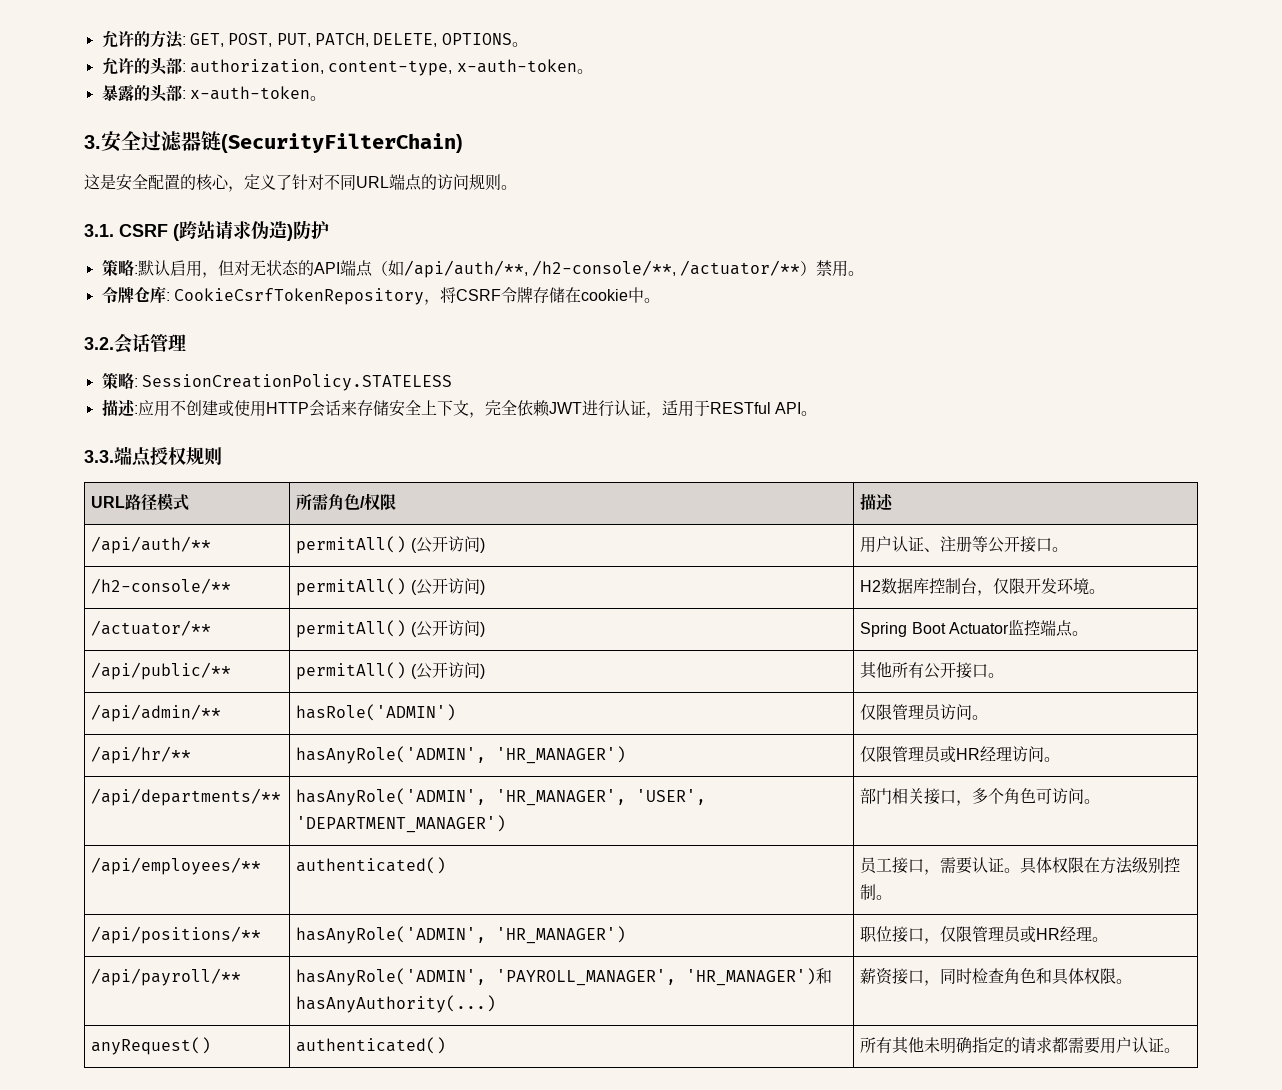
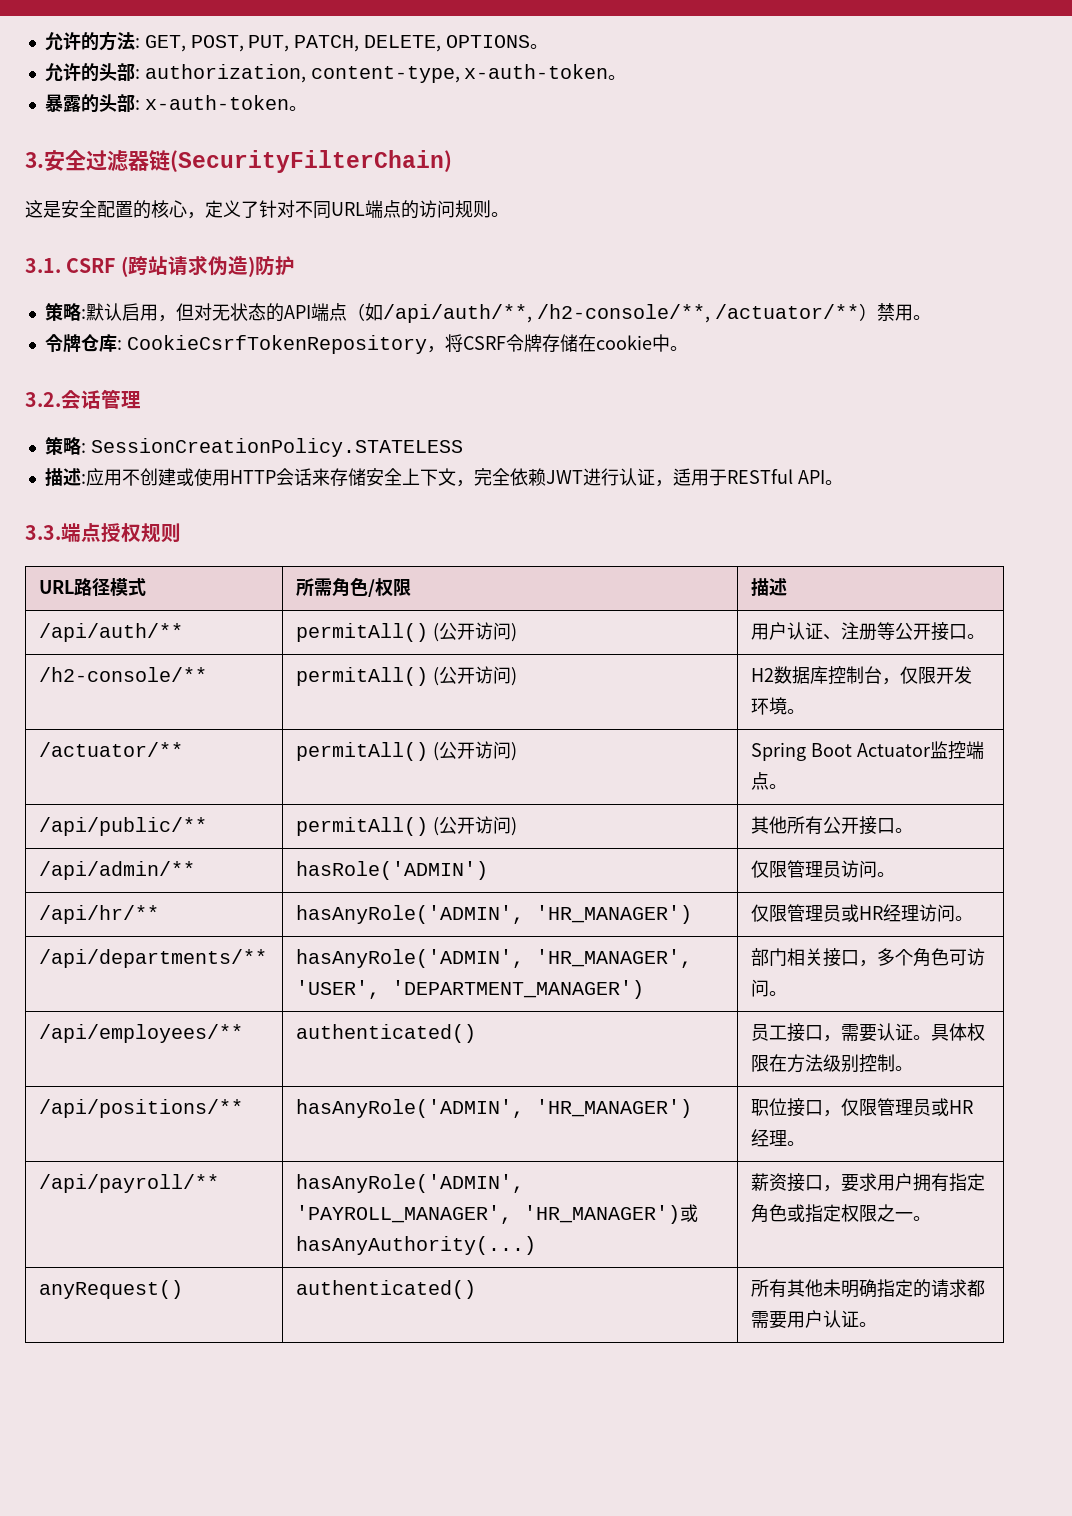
[816,968,833,984] 和 -> [680,1204,699,1222] 或
[940,968,1117,985] 同时检查角色和具体权限 -> [841,1173,986,1192] [751,1204,914,1223] 要求用户拥有指定角色或指定权限之一

